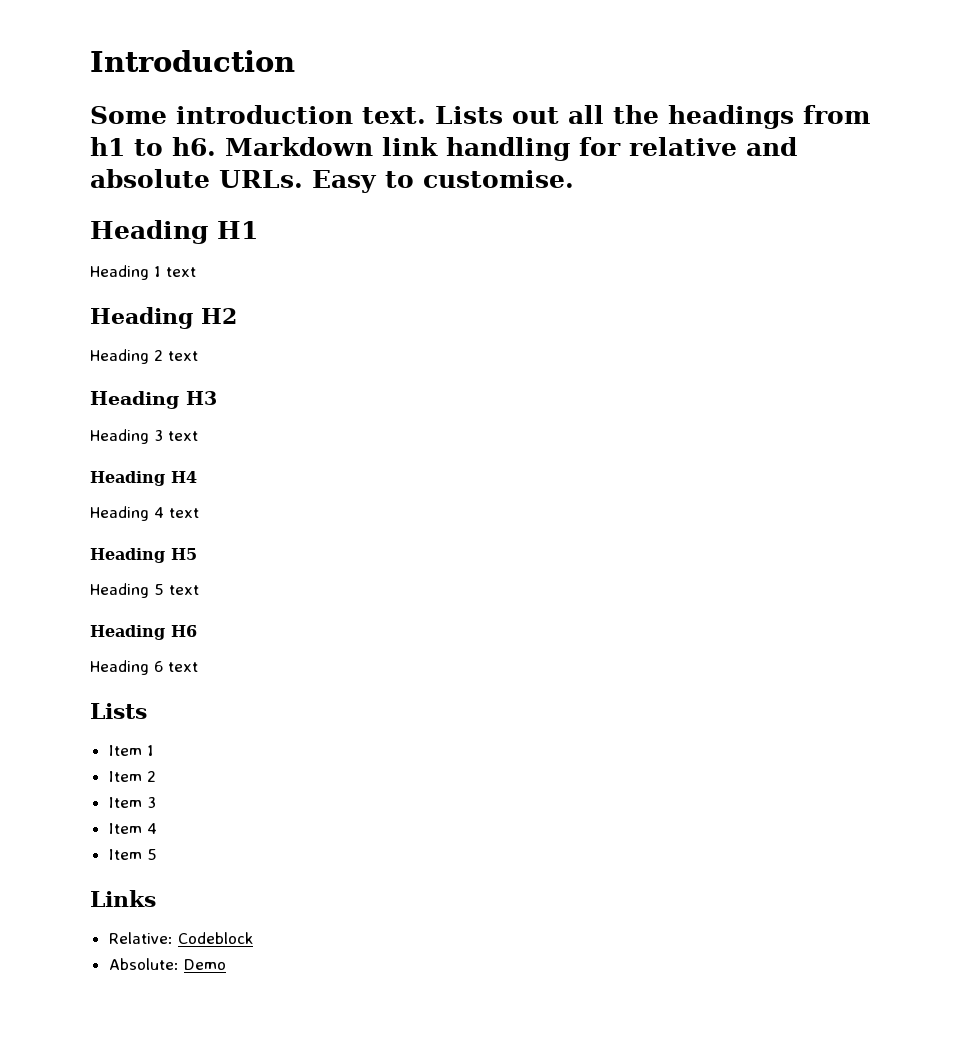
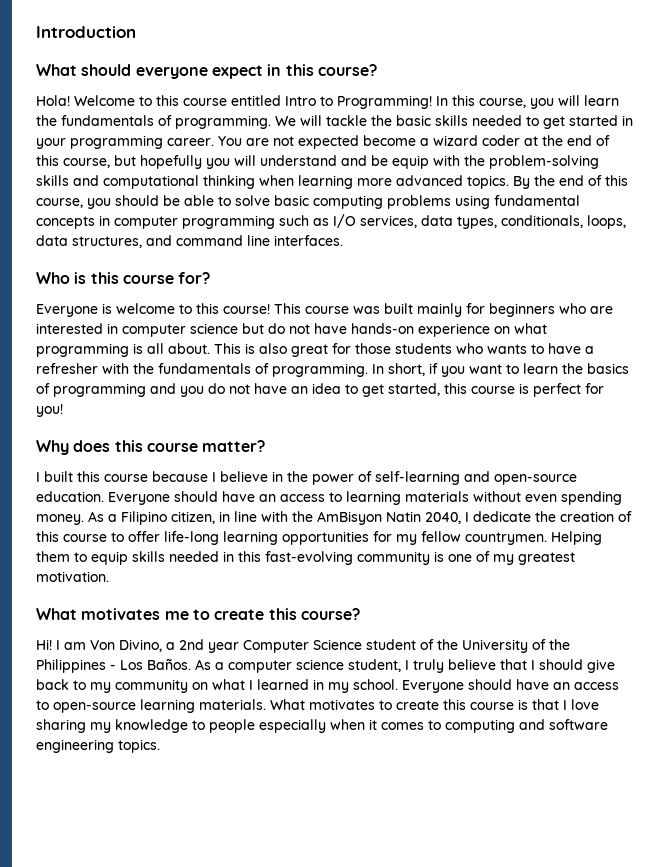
[90,105,870,129] [90,137,797,161] [90,169,574,193] [90,220,258,244] [90,265,196,280] [90,307,237,329] [90,349,198,364] [90,391,217,409] [90,429,198,444] [90,471,197,486] [90,506,199,521] [90,548,197,563] [90,583,199,598] [90,625,197,640] [90,660,198,675] [90,703,147,719] [108,745,154,756] [108,771,156,782] [108,797,156,808] [108,823,157,834] [108,849,157,860] [90,890,156,907] [108,932,253,944] [108,958,226,970] Some introduction text. Lists out all the headings from h1 to h6. Markdown link handling for relative and absolute URLs. Easy to customise. // Heading H1 // Heading 1 text // Heading H2 // Heading 2 text // Heading H3 // Heading 3 text // Heading H4 // Heading 4 text // Heading H5 // Heading 5 text // Heading H6 // Heading 6 text // Lists // Item 1 // Item 2 // Item 3 // Item 4 // Item 5 // Links // Relative: Codeblock // Absolute: Demo -> [36,64,377,79] [36,95,619,109] [36,115,633,129] [36,135,610,149] [36,155,599,169] [36,175,628,189] [36,195,580,209] [36,214,626,229] [36,235,343,248] [36,272,211,284] [36,303,613,317] [36,323,547,337] [36,343,594,357] [36,363,629,377] [36,383,604,397] [36,404,63,417] [36,440,266,455] [36,471,577,485] [36,491,622,505] [36,511,632,525] [36,531,602,545] [36,551,575,565] [36,571,109,582] [36,608,360,620] [36,639,570,653] [36,658,615,673] [36,679,619,693] [36,699,599,713] [36,719,608,733] [36,739,160,753] What should everyone expect in this course? // Hola! Welcome to this course entitled Intro to Programming! In this course, you will learn the fundamentals of programming. We will tackle the basic skills needed to get started in your programming career. You are not expected become a wizard coder at the end of this course, but hopefully you will understand and be equip with the problem-solving skills and computational thinking when learning more advanced topics. By the end of this course, you should be able to solve basic computing problems using fundamental concepts in computer programming such as I/O services, data types, conditionals, loops, data structures, and command line interfaces. // Who is this course for? // Everyone is welcome to this course! This course was built mainly for beginners who are interested in computer science but do not have hands-on experience on what programming is all about. This is also great for those students who wants to have a refresher with the fundamentals of programming. In short, if you want to learn the basics of programming and you do not have an idea to get started, this course is perfect for you! // Why does this course matter? // I built this course because I believe in the power of self-learning and open-source education. Everyone should have an access to learning materials without even spending money. As a Filipino citizen, in line with the AmBisyon Natin 2040, I dedicate the creation of this course to offer life-long learning opportunities for my fellow countrymen. Helping them to equip skills needed in this fast-evolving community is one of my greatest motivation. // What motivates me to create this course? // Hi! I am Von Divino, a 2nd year Computer Science student of the University of the Philippines - Los Baños. As a computer science student, I truly believe that I should give back to my community on what I learned in my school. Everyone should have an access to open-source learning materials. What motivates to create this course is that I love sharing my knowledge to people especially when it comes to computing and software engineering topics.

